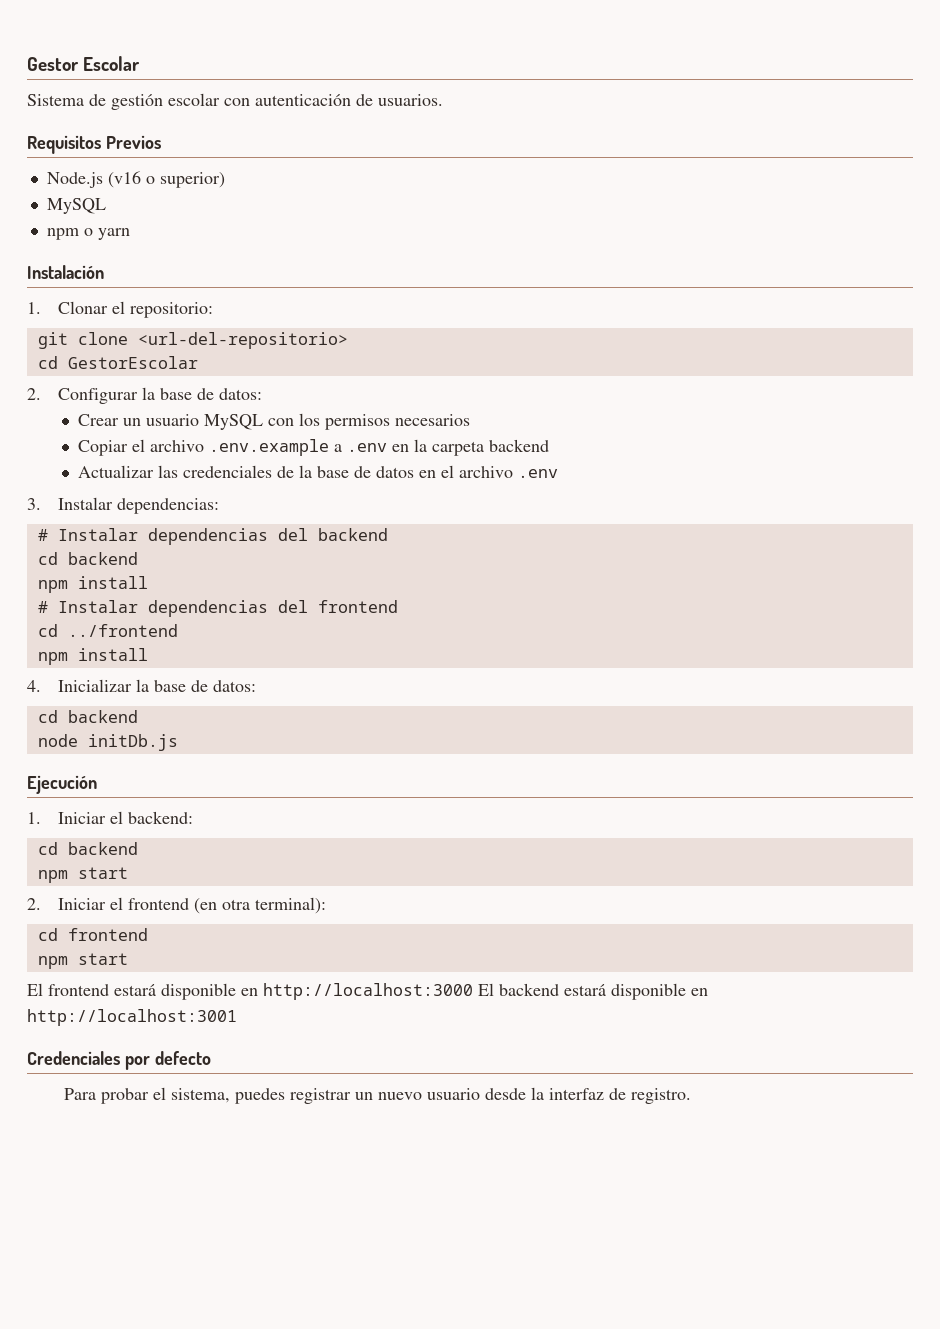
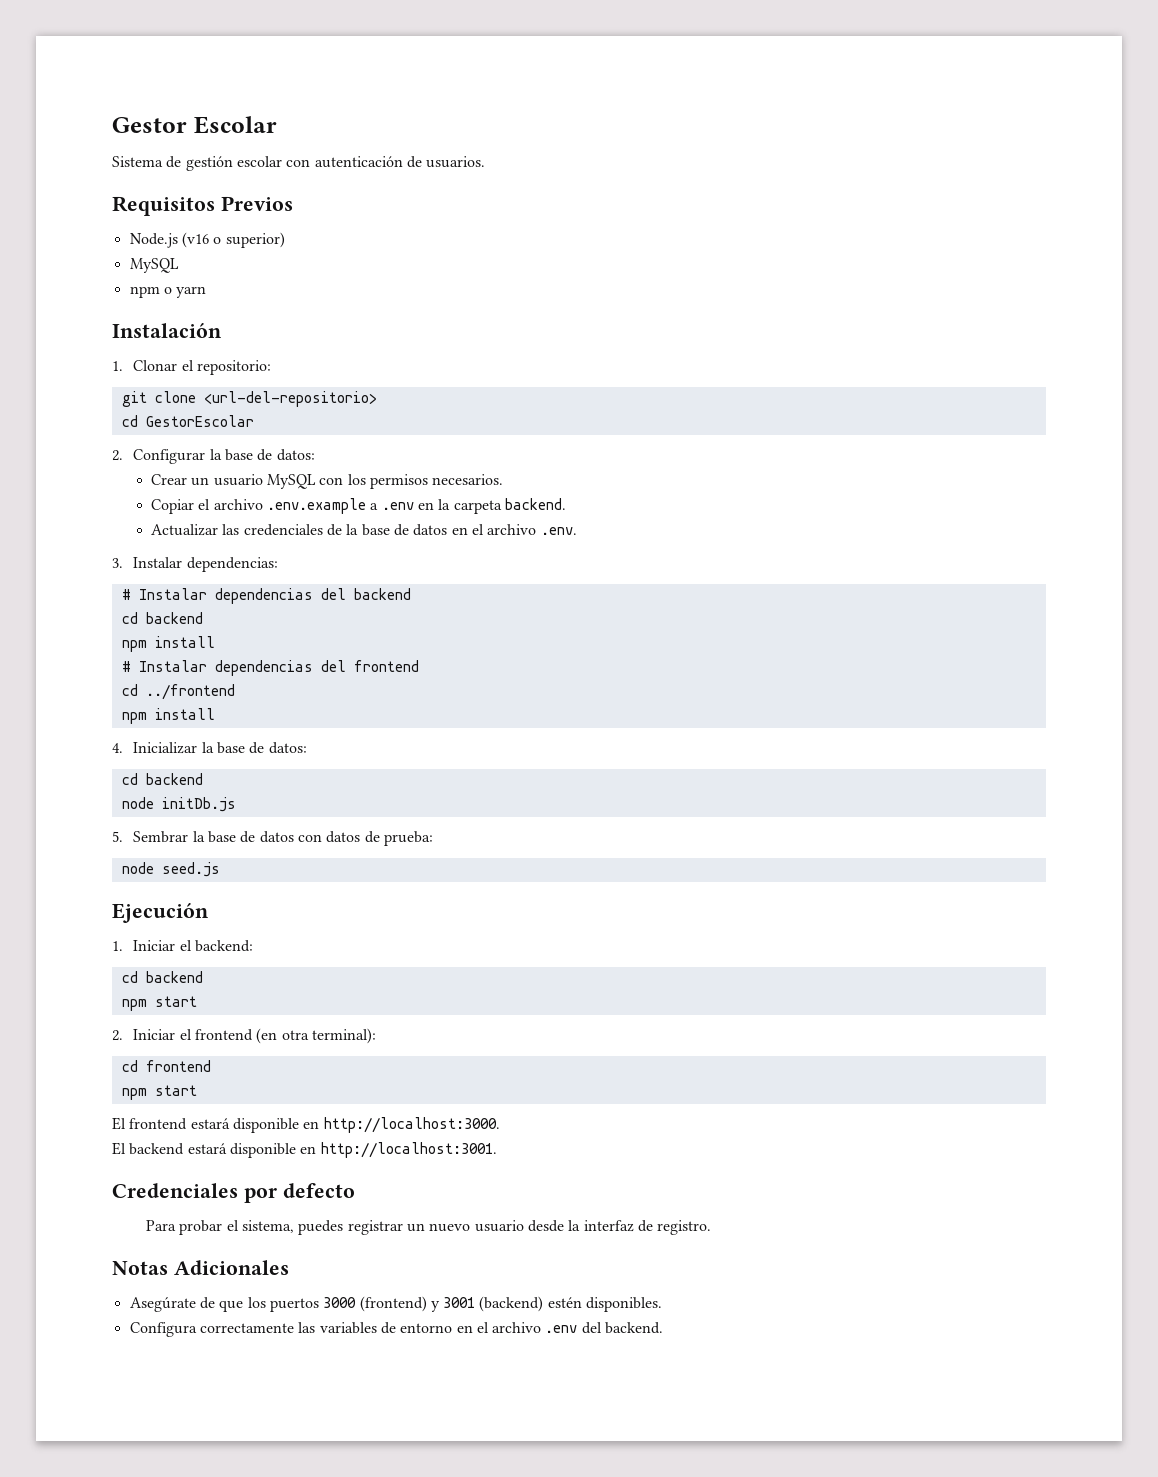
[395,414,471,426] necesarios -> [432,474,504,485] necesarios.
[489,439,550,452] backend -> [504,498,566,510] backend.
[518,469,559,478] .env -> [540,527,577,535] .env.
(178, 742) none -> [112,831,434,846] [121,862,220,877] // 5. Sembrar la base de datos con datos de prueba: // node seed.js
[263,983,473,1000] http://localhost:3000 -> [323,1117,500,1133] http://localhost:3000. //
[27,1009,237,1026] http://localhost:3001 -> [320,1142,497,1158] http://localhost:3001.
(691, 1096) none -> [112,1260,289,1275] [129,1296,663,1312] [129,1322,664,1337] // Notas Adicionales // Asegúrate de que los puertos 3000 (frontend) y 3001 (backend) estén disponibles. // Configura correctamente las variables de entorno en el archivo .env del backend.

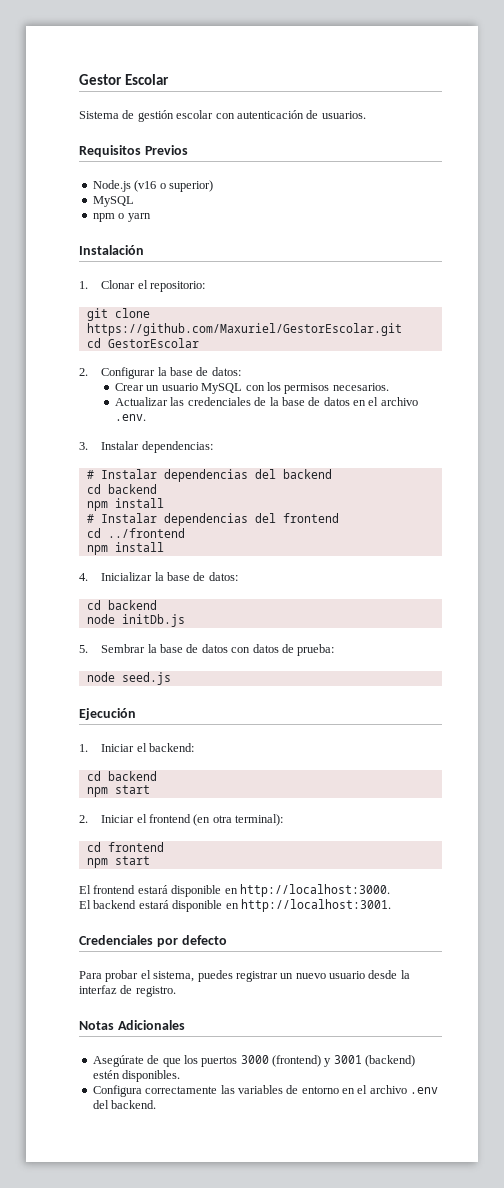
[203,391,377,407] <url-del-repositorio> -> [86,323,402,336] https://github.com/Maxuriel/GestorEscolar.git
[151,498,566,514] // Copiar el archivo .env.example a .env en la carpeta backend. -> (389, 387) none

